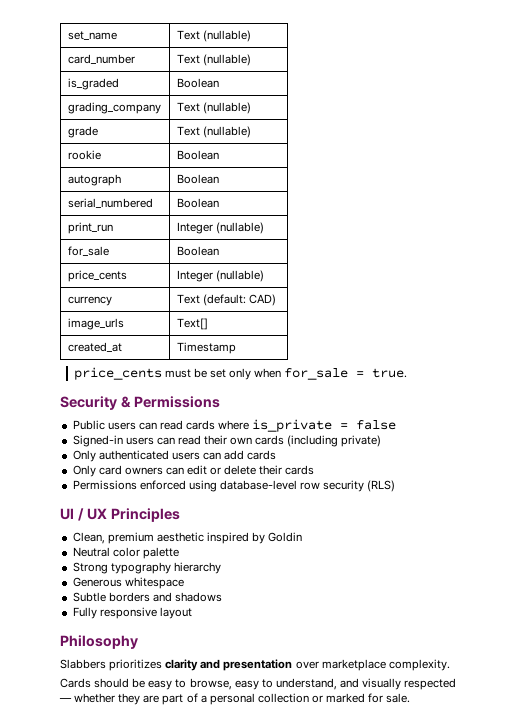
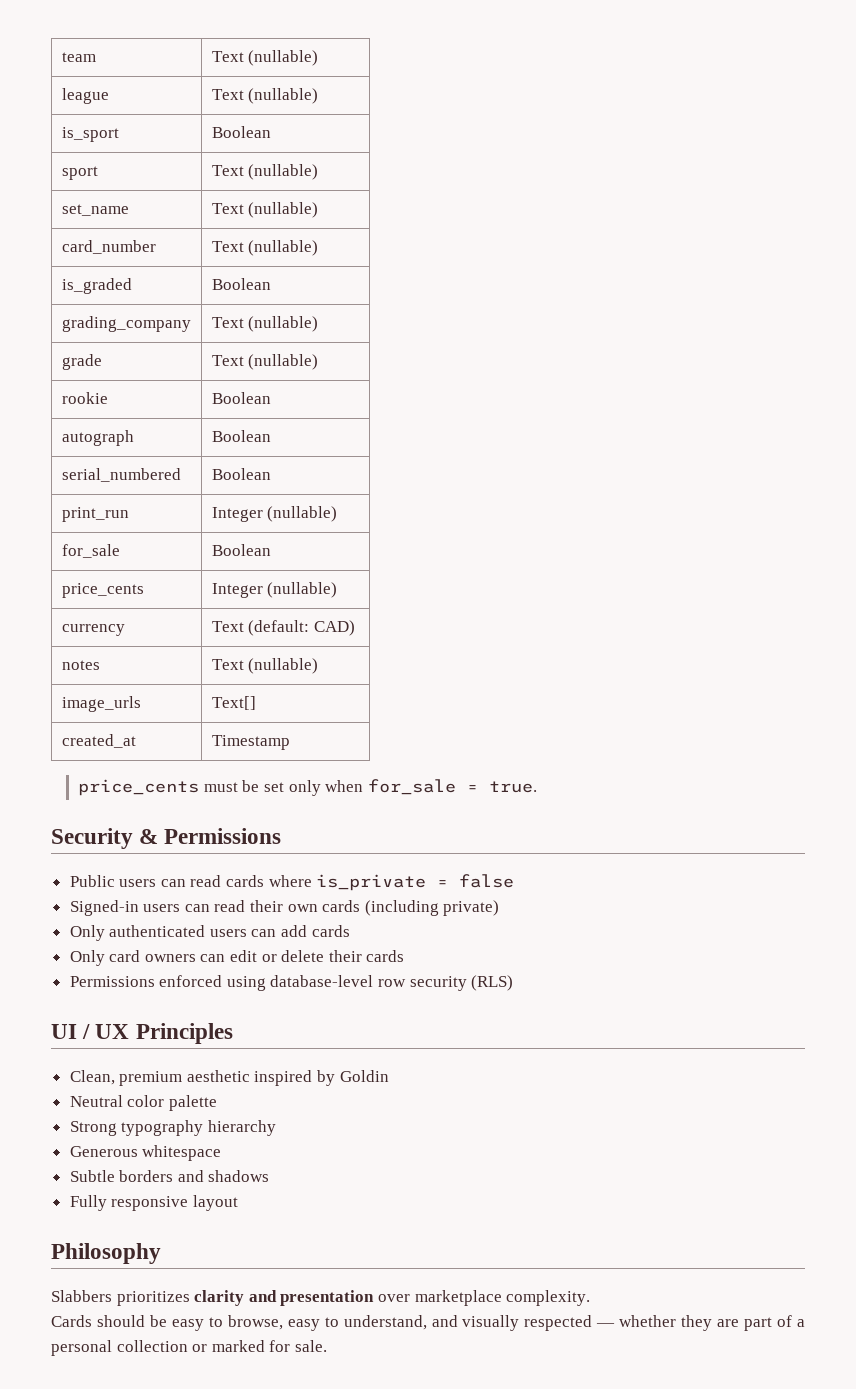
(67, 35) none -> [61,52,96,62] [211,50,319,66] [61,88,109,104] [211,88,319,104] [61,127,119,142] [211,126,271,138] [61,166,98,180] [211,164,319,180] team | Text (nullable) // league | Text (nullable) // is_sport | Boolean // sport | Text (nullable) //
(277, 300) none -> [61,660,100,670] [211,658,319,674] // notes | Text (nullable)

